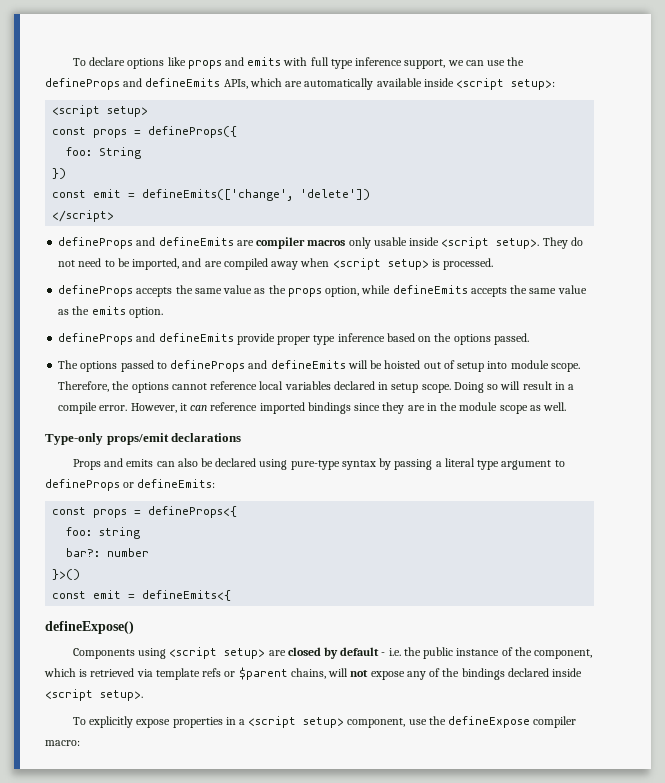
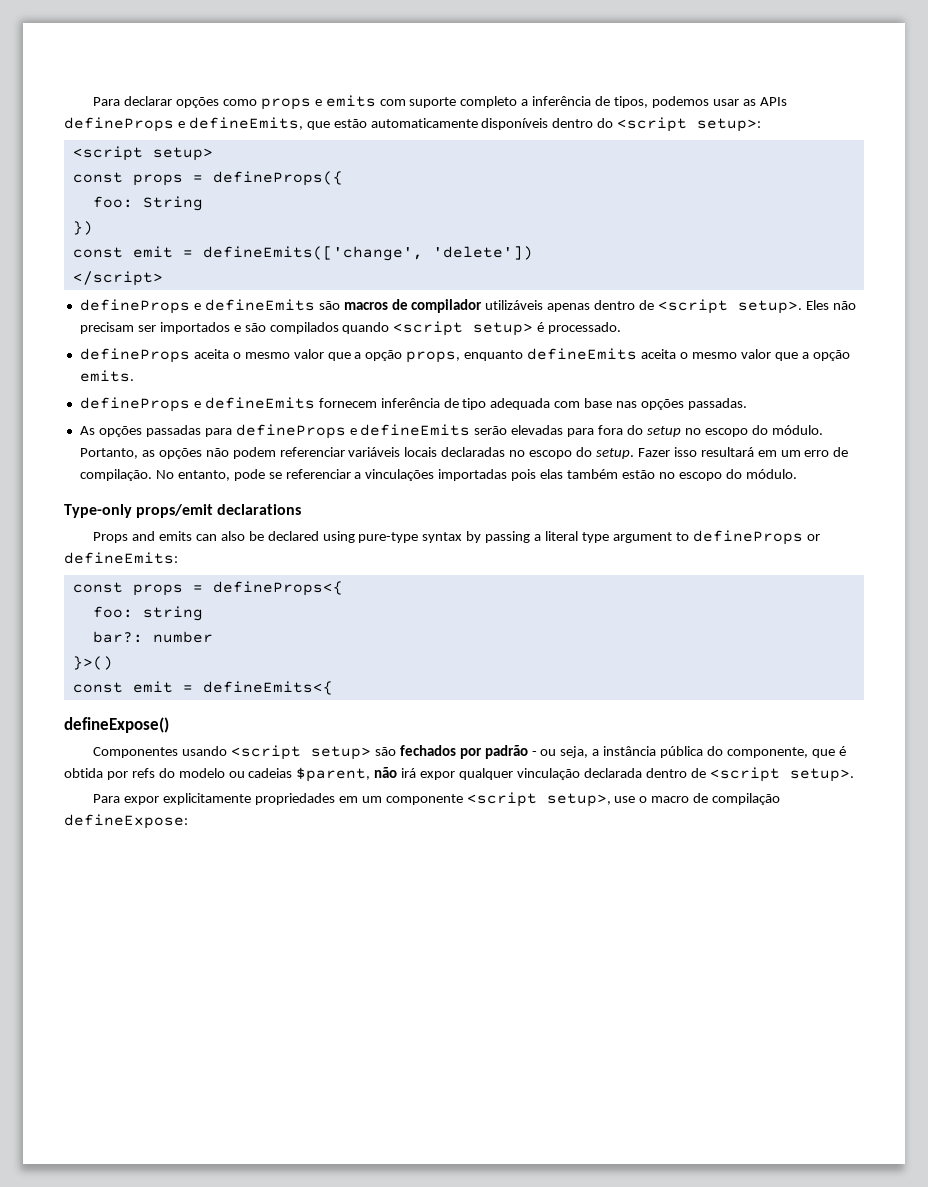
[72,57,525,69] [45,78,454,90] To declare options like props and emits with full type inference support, we can use the defineProps and defineEmits APIs, which are automatically available inside -> [93,95,787,110] [64,117,614,132] Para declarar opções como props e emits com suporte completo a inferência de tipos, podemos usar as APIs defineProps e defineEmits, que estão automaticamente disponíveis dentro do
[136,237,583,249] [58,258,494,270] [58,285,587,297] [58,306,163,318] [58,333,529,345] [58,360,580,372] [58,381,575,393] [58,402,567,414] and defineEmits are compiler macros only usable inside <script setup>. They do not need to be imported, and are compiled away when <script setup> is processed. // defineProps accepts the same value as the props option, while defineEmits accepts the same value as the emits option. // defineProps and defineEmits provide proper type inference based on the options passed. // The options passed to defineProps and defineEmits will be hoisted out of setup into module scope. Therefore, the options cannot reference local variables declared in setup scope. Doing so will result in a compile error. However, it can reference imported bindings since they are in the module scope as well. -> [193,299,856,314] [79,321,622,336] [79,348,850,363] [79,370,134,382] [79,397,747,412] [79,424,823,439] [79,447,849,459] [79,469,797,481] e defineEmits são macros de compilador utilizáveis apenas dentro de <script setup>. Eles não precisam ser importados e são compilados quando <script setup> é processado. // defineProps aceita o mesmo valor que a opção props, enquanto defineEmits aceita o mesmo valor que a opção emits. // defineProps e defineEmits fornecem inferência de tipo adequada com base nas opções passadas. // As opções passadas para defineProps e defineEmits serão elevadas para fora do setup no escopo do módulo. Portanto, as opções não podem referenciar variáveis locais declaradas no escopo do setup. Fazer isso resultará em um erro de compilação. No entanto, pode se referenciar a vinculações importadas pois elas também estão no escopo do módulo.
[72,647,593,659] [44,667,583,680] [45,689,143,701] [72,716,577,728] [45,740,80,746] Components using <script setup> are closed by default - i.e. the public instance of the component, which is retrieved via template refs or $parent chains, will not expose any of the bindings declared inside <script setup>. // To explicitly expose properties in a <script setup> component, use the defineExpose compiler macro: -> [93,745,846,760] [64,767,854,782] [93,792,781,807] [64,814,188,829] Componentes usando <script setup> são fechados por padrão - ou seja, a instância pública do componente, que é obtida por refs do modelo ou cadeias $parent, não irá expor qualquer vinculação declarada dentro de <script setup>. // Para expor explicitamente propriedades em um componente <script setup>, use o macro de compilação defineExpose:

